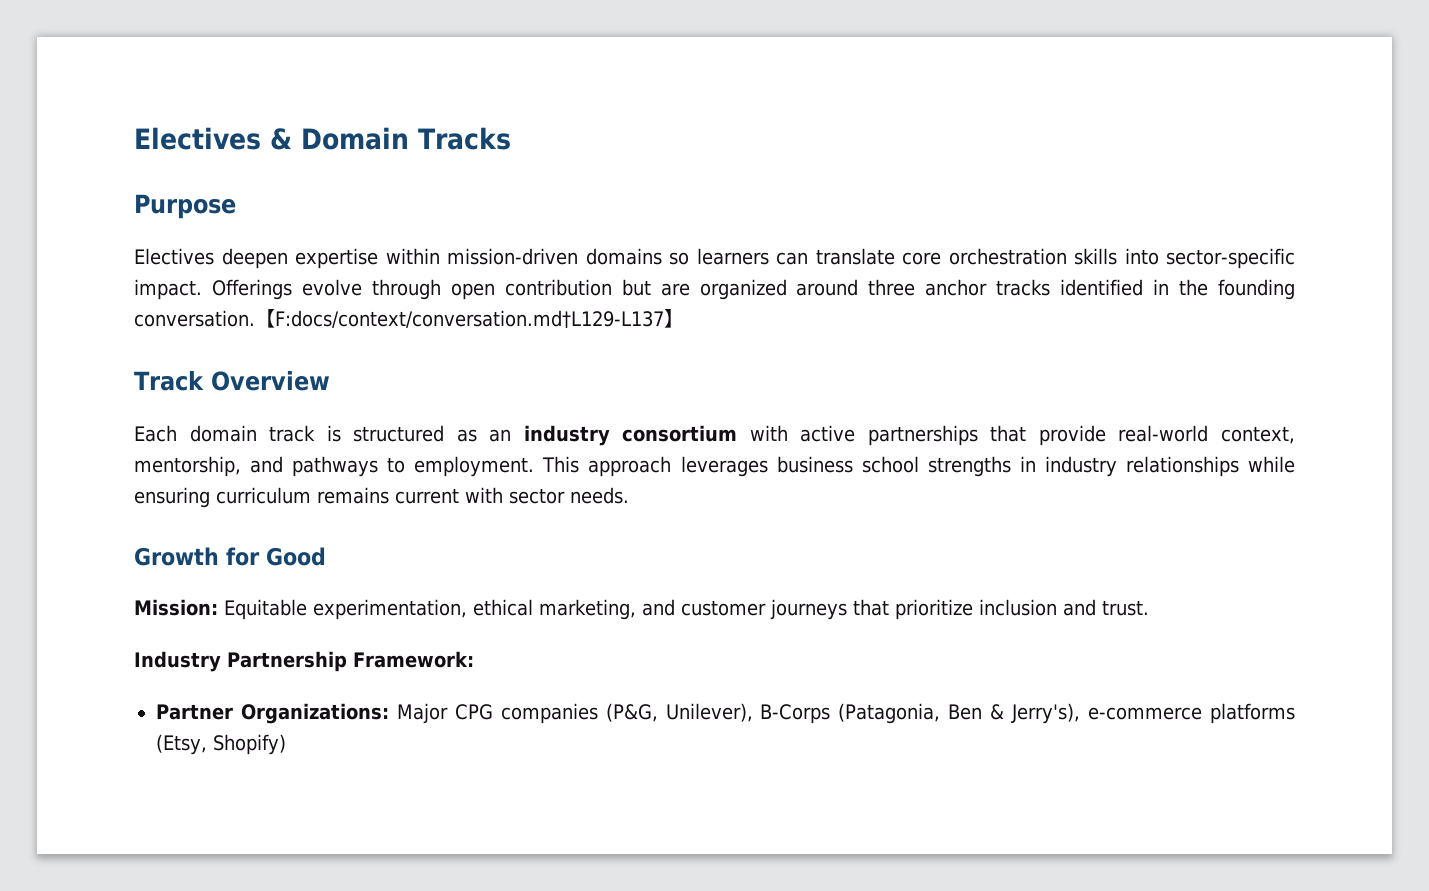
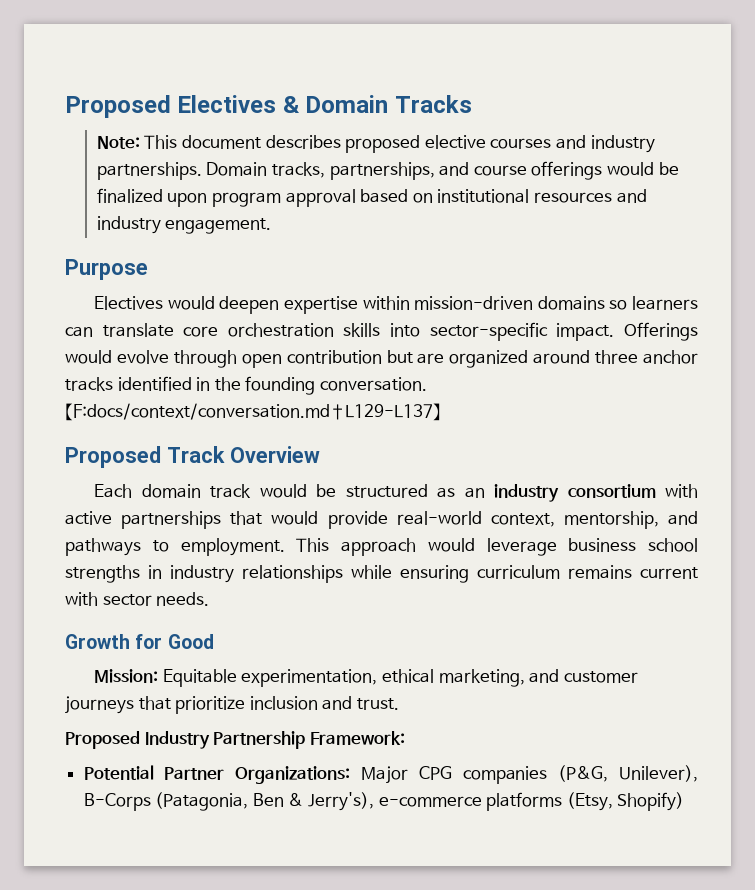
(134, 138) none -> [65,95,171,118] Proposed
(511, 138) none -> [96,135,655,153] [96,161,679,180] [96,188,647,207] [96,216,272,234] // Note: This document describes proposed elective courses and industry partnerships. Domain tracks, partnerships, and course offerings would be finalized upon program approval based on institutional resources and industry engagement.
(214, 256) none -> [167,296,215,310] would
(292, 289) none -> [65,350,112,364] would
(684, 318) none -> [65,446,161,468] Proposed
[326,425,341,442] is -> [259,484,337,498] would be
(1027, 433) none -> [271,511,319,525] would
[680,456,768,477] leverages -> [427,538,557,556] would leverage
(1149, 608) none -> [65,731,140,749] Proposed
(474, 659) none -> [83,765,154,780] Potential

